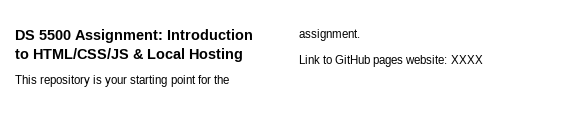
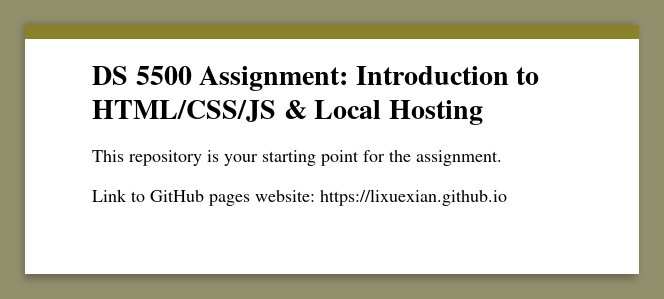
[450,55,483,64] XXXX -> [320,189,507,206] https://lixuexian.github.io

